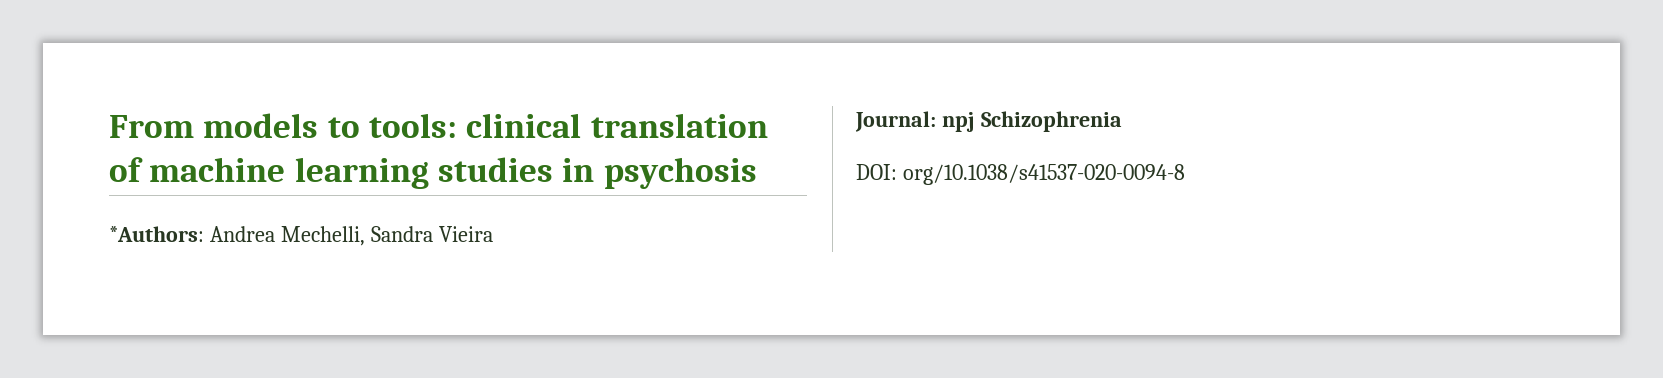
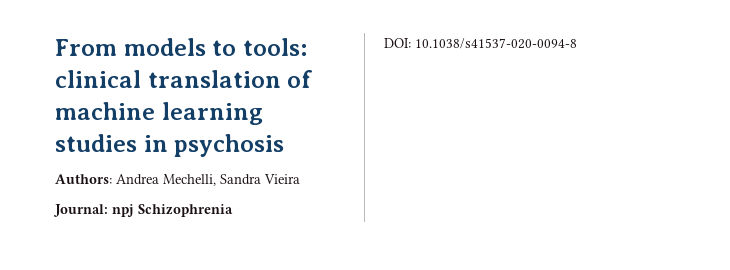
[109,226,204,242] *Authors: -> [55,174,112,184] Authors:
[902,164,1185,185] org/10.1038/s41537-020-0094-8 -> [415,38,577,49] 10.1038/s41537-020-0094-8

